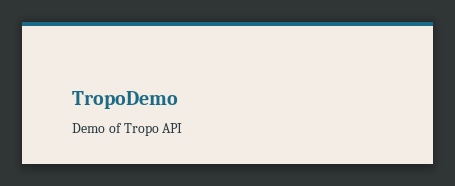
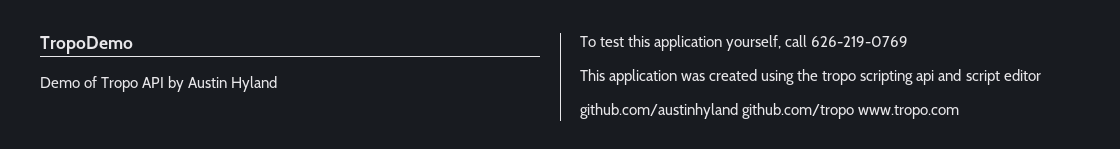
(183, 128) none -> [168,76,278,92] [580,35,909,51] [580,69,1041,85] [580,103,960,119] by Austin Hyland // To test this application yourself, call 626-219-0769 // This application was created using the tropo scripting api and script editor // github.com/austinhyland github.com/tropo www.tropo.com

